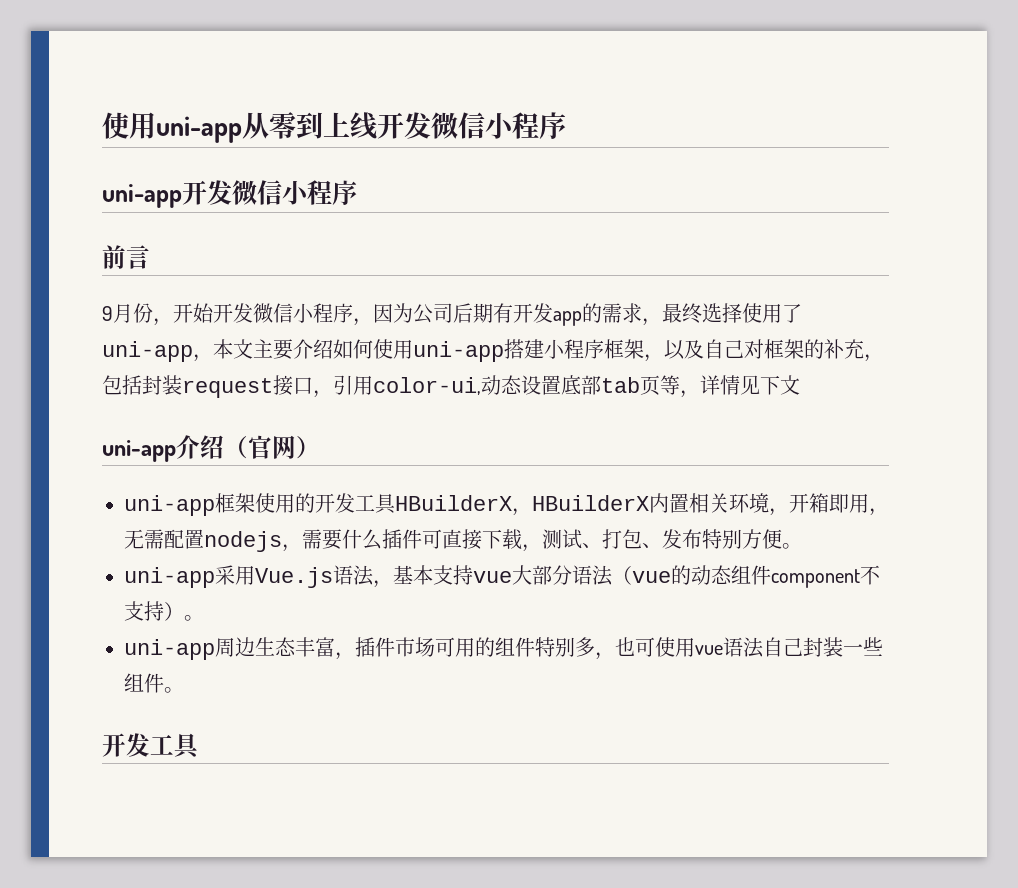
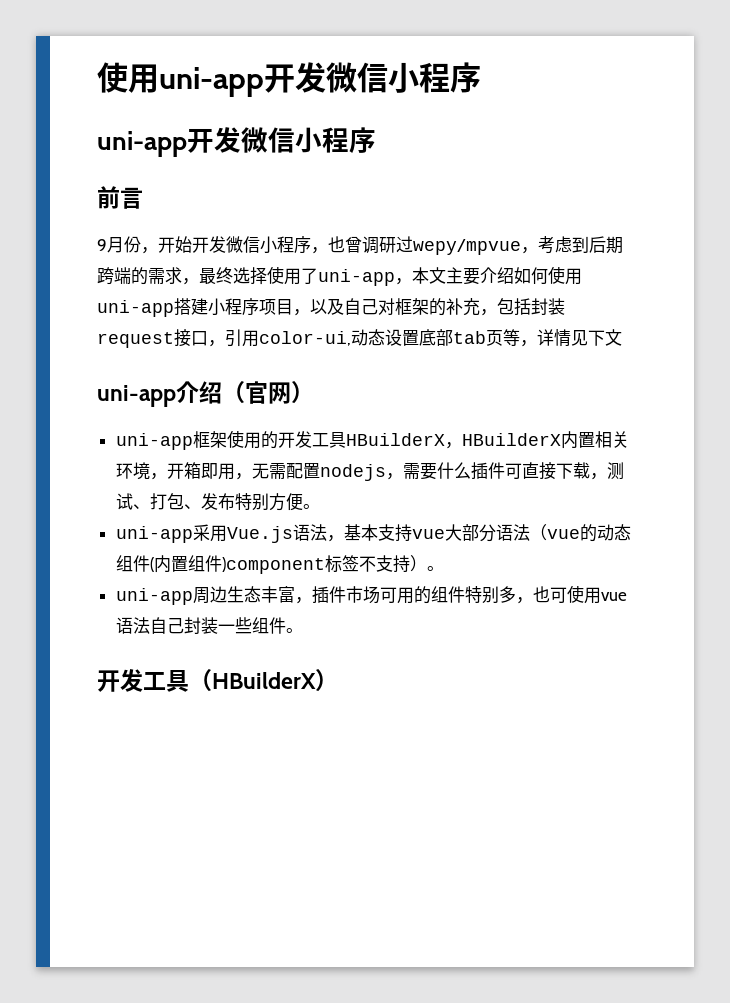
[102,112,377,143] 使用uni-app从零到上线 -> [97,62,264,97] 使用uni-app
[373,303,582,326] 因为公司后期有开发app -> [328,236,623,255] [97,267,131,285] 也曾调研过wepy/mpvue，考虑到后期跨端
[604,339,644,359] 框架 -> [259,299,293,315] 项目
[771,569,860,588] component -> [149,555,359,574] (内置组件)component标签
(201, 746) none -> [189,669,338,692] （HBuilderX）

